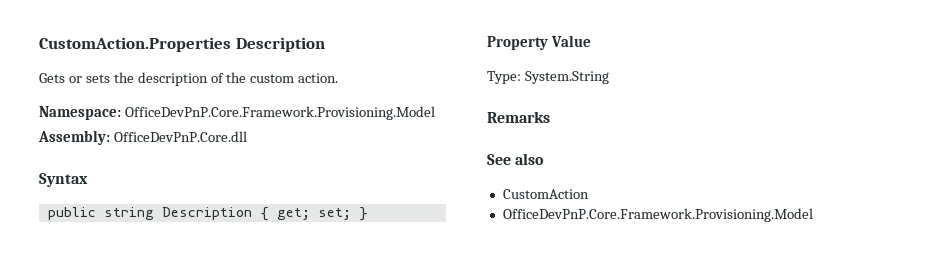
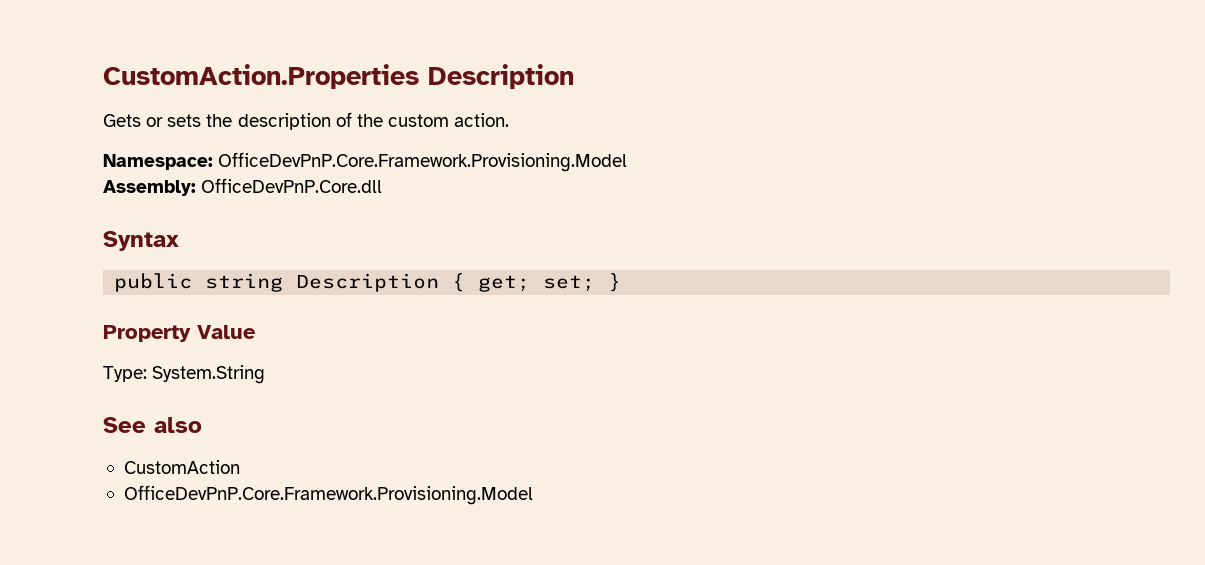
[487,111,550,123] // Remarks -> (266, 374) none

